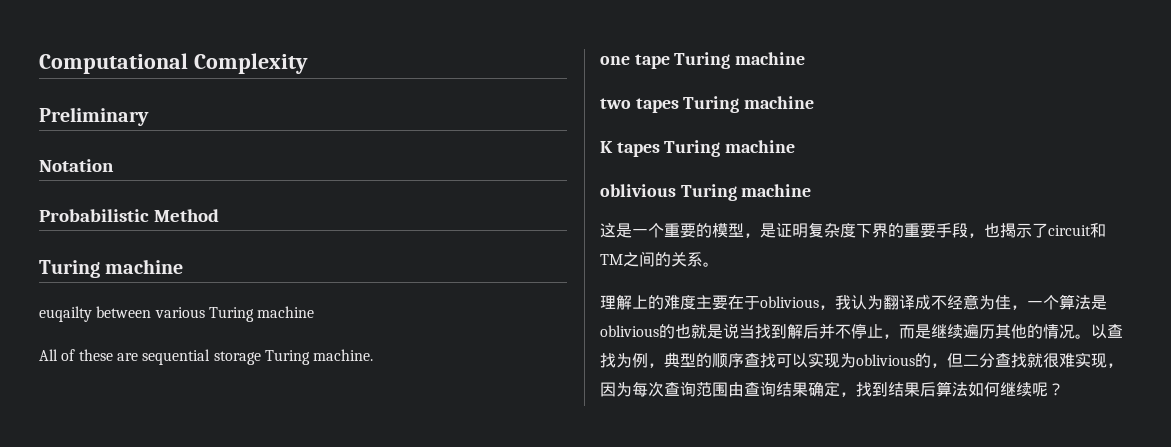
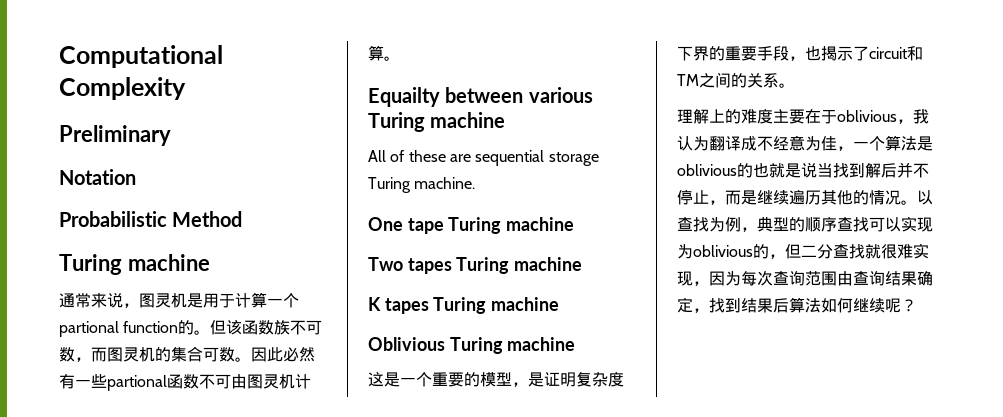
[39,306,92,322] euqailty -> [59,292,299,308] [59,320,323,337] [59,346,315,362] [59,374,311,391] [368,45,400,61] [368,87,440,107] 通常来说，图灵机是用于计算一个partional function的。但该函数族不可数，而图灵机的集合可数。因此必然有一些partional函数不可由图灵机计算。 // Equailty
[600,56,630,65] one -> [368,217,403,231] One
[600,98,631,109] two -> [368,257,403,271] Two
[600,184,676,197] oblivious -> [368,337,445,351] Oblivious

